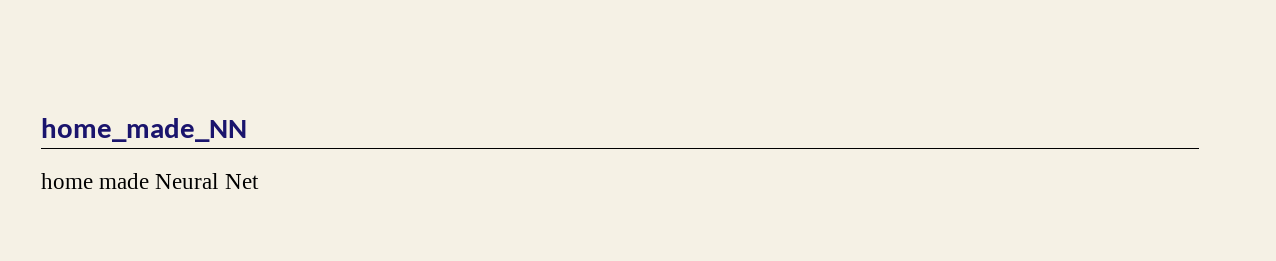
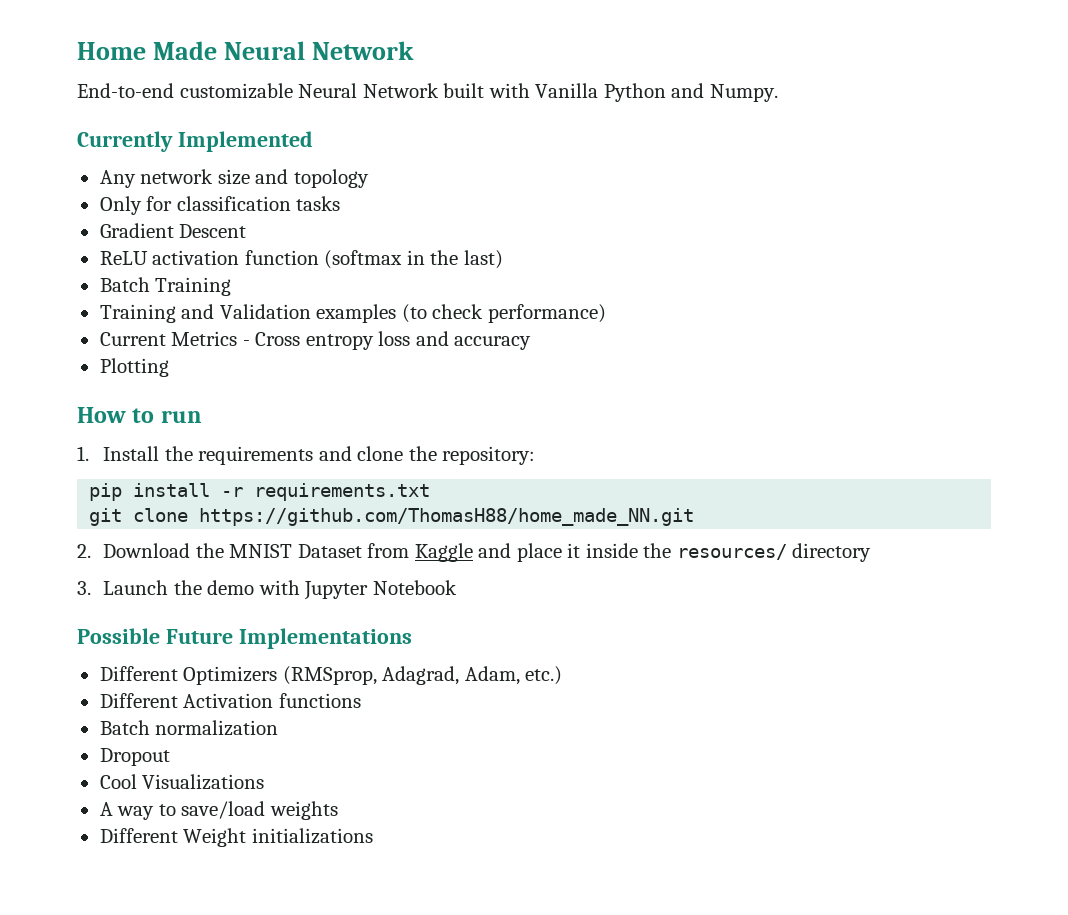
[41,118,247,142] [41,173,259,189] home_made_NN // home made Neural Net -> [77,41,415,60] [77,83,778,102] [77,131,313,152] [99,169,369,188] [99,196,341,215] [99,223,247,238] [99,250,503,269] [99,277,232,296] [99,304,606,323] [99,331,532,350] [99,358,169,377] [77,407,202,423] [77,446,536,465] [89,483,431,501] [89,508,695,526] [77,543,872,562] [77,580,457,600] [77,628,412,649] [99,666,563,685] [99,693,361,708] [99,720,279,736] [99,748,170,766] [99,774,265,790] [99,801,338,820] [99,828,373,847] Home Made Neural Network // End-to-end customizable Neural Network built with Vanilla Python and Numpy. // Currently Implemented // Any network size and topology // Only for classification tasks // Gradient Descent // ReLU activation function (softmax in the last) // Batch Training // Training and Validation examples (to check performance) // Current Metrics - Cross entropy loss and accuracy // Plotting // How to run // 1. Install the requirements and clone the repository: // pip install -r requirements.txt // git clone https://github.com/ThomasH88/home_made_NN.git // 2. Download the MNIST Dataset from Kaggle and place it inside the resources/ directory // 3. Launch the demo with Jupyter Notebook // Possible Future Implementations // Different Optimizers (RMSprop, Adagrad, Adam, etc.) // Different Activation functions // Batch normalization // Dropout // Cool Visualizations // A way to save/load weights // Different Weight initializations

